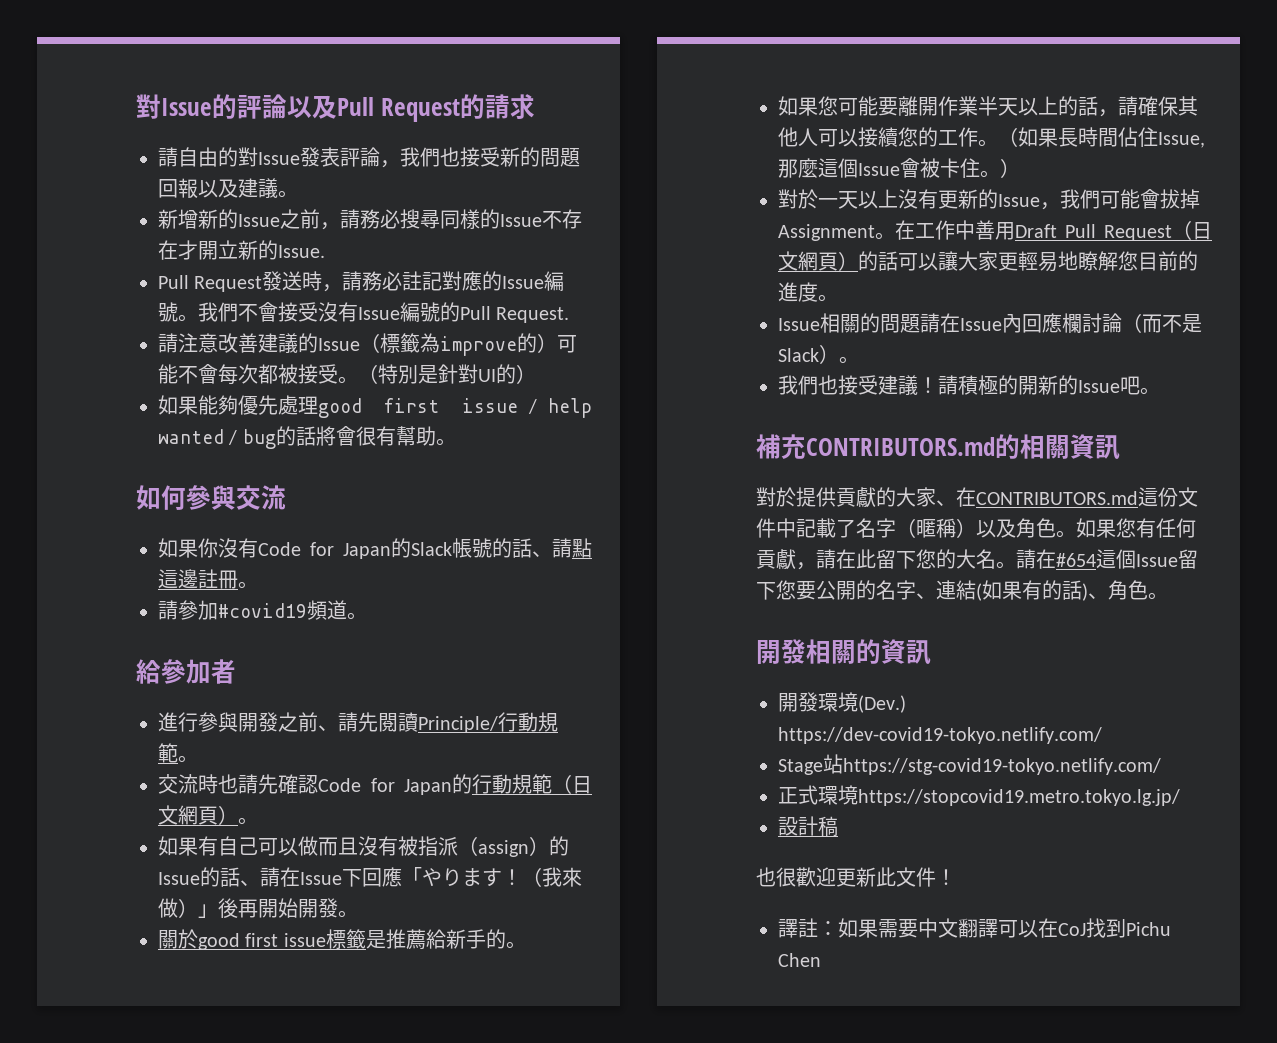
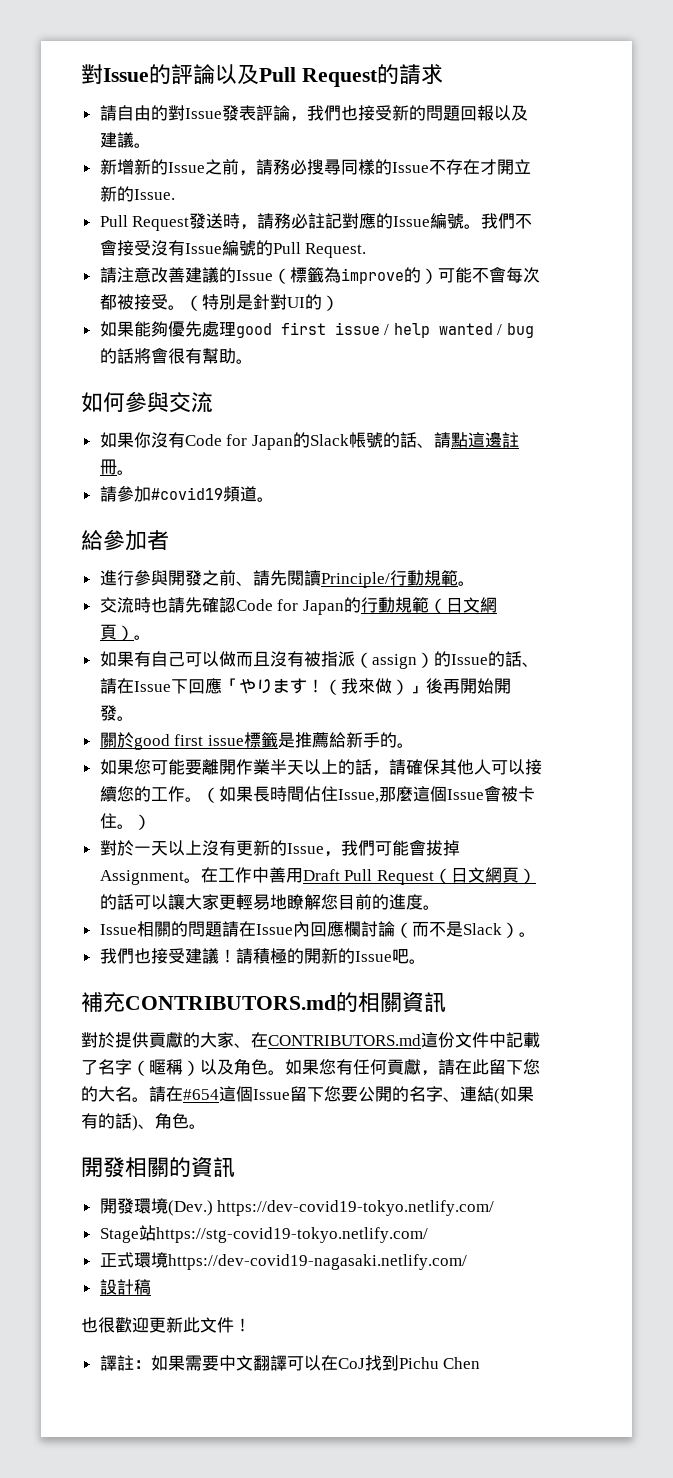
[858,789,1180,806] https://stopcovid19.metro.tokyo.lg.jp/ -> [167,1254,467,1270] https://dev-covid19-nagasaki.netlify.com/

